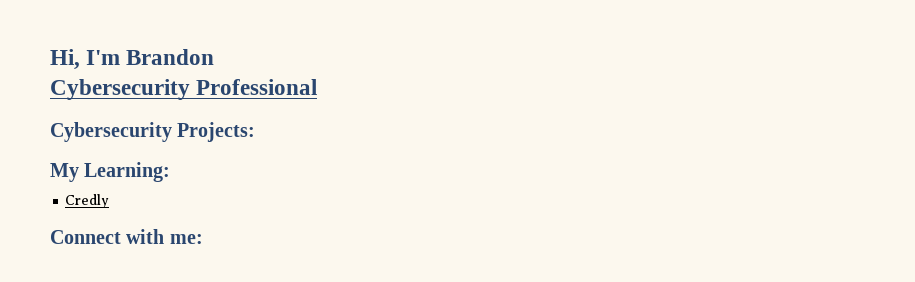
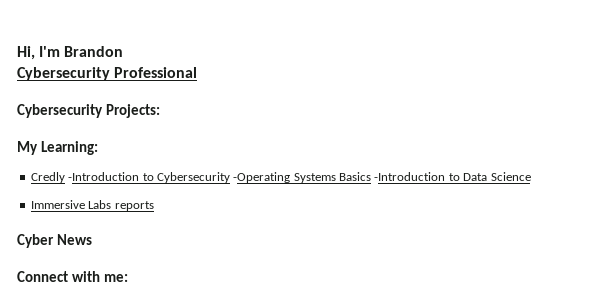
(110, 201) none -> [68,172,531,183] [30,200,154,211] [17,234,92,248] -Introduction to Cybersecurity -Operating Systems Basics -Introduction to Data Science // Immersive Labs reports // Cyber News

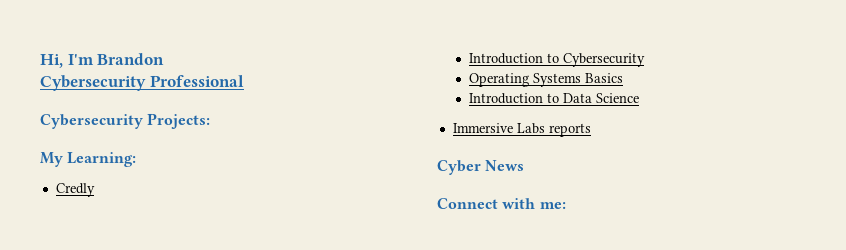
[68,172,140,181] -Introduction -> [469,53,544,64] // Introduction
[233,172,291,183] -Operating -> [469,73,530,87] // Operating
[374,172,446,181] -Introduction -> [469,93,544,104] // Introduction

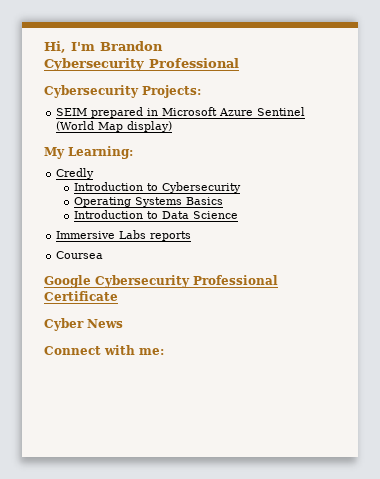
(211, 121) none -> [56,107,306,118] [56,121,173,132] // SEIM prepared in Microsoft Azure Sentinel (World Map display)
(591, 130) none -> [56,251,104,259] [44,275,278,288] [44,291,118,301] // Coursea // Google Cybersecurity Professional Certificate

